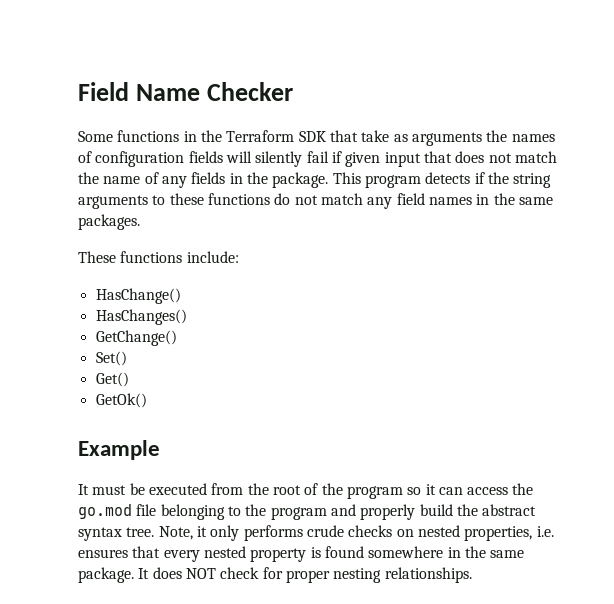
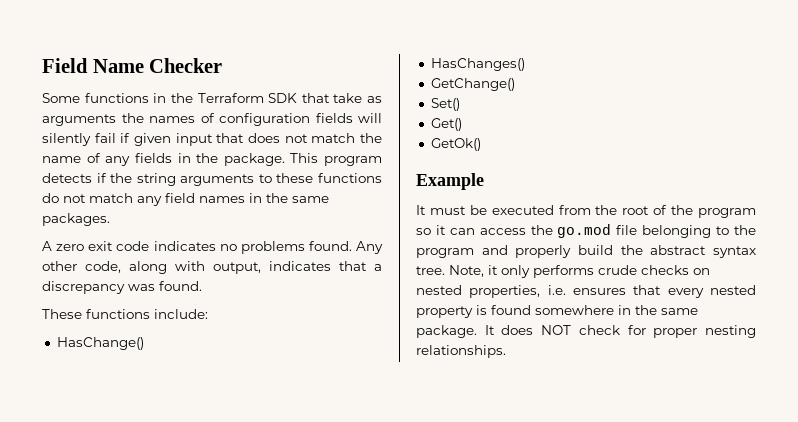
(140, 222) none -> [42,241,383,254] [42,261,382,274] [42,281,202,294] // A zero exit code indicates no problems found. Any other code, along with output, indicates that a discrepancy was found.

